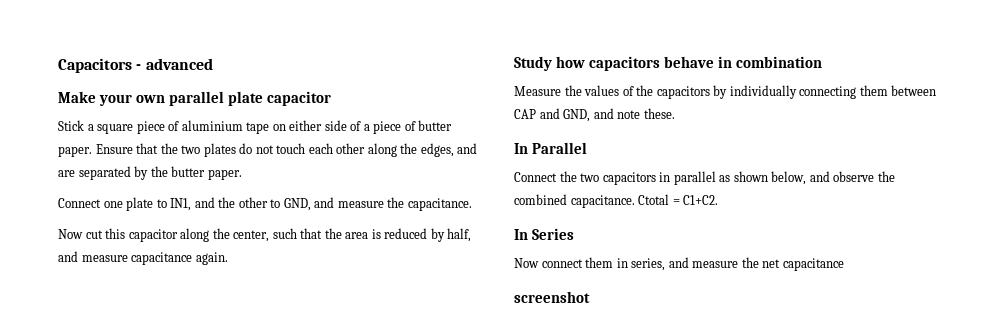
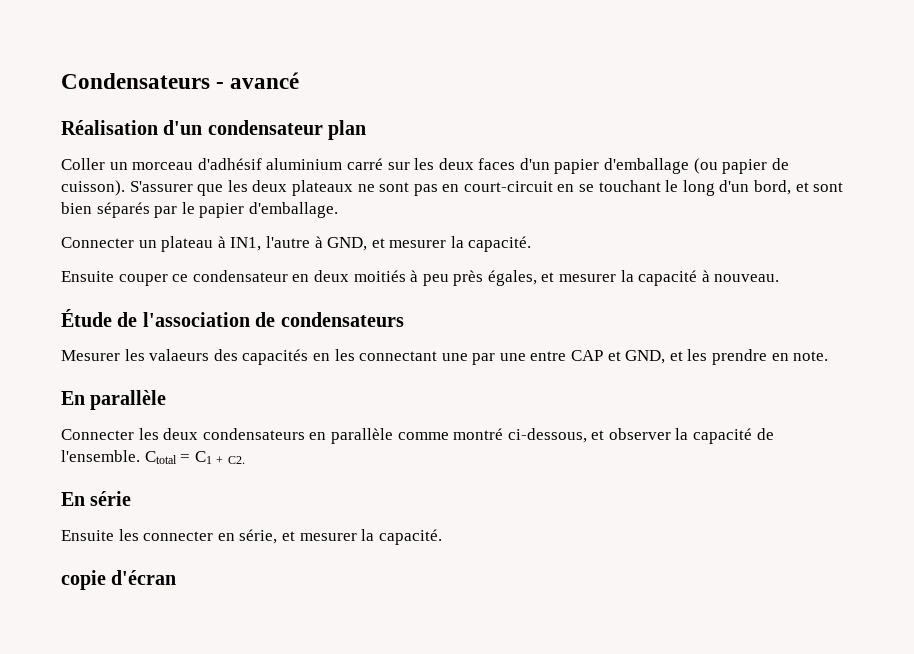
[58,58,213,73] [58,91,331,106] [58,120,453,134] [58,143,478,157] [58,166,242,180] [58,197,472,211] [58,228,472,242] [58,251,228,265] [514,56,822,71] [514,85,937,99] [514,108,675,122] [514,142,587,154] [514,171,895,185] [514,194,719,208] [514,228,574,240] [514,257,844,271] [514,291,590,303] Capacitors - advanced // Make your own parallel plate capacitor // Stick a square piece of aluminium tape on either side of a piece of butter paper. Ensure that the two plates do not touch each other along the edges, and are separated by the butter paper. // Connect one plate to IN1, and the other to GND, and measure the capacitance. // Now cut this capacitor along the center, such that the area is reduced by half, and measure capacitance again. // Study how capacitors behave in combination // Measure the values of the capacitors by individually connecting them between CAP and GND, and note these. // In Parallel // Connect the two capacitors in parallel as shown below, and observe the combined capacitance. Ctotal = C1+C2. // In Series // Now connect them in series, and measure the net capacitance // screenshot -> [61,72,300,89] [61,120,367,140] [61,158,789,174] [61,180,844,196] [61,202,338,218] [61,236,532,252] [61,270,780,286] [61,309,404,327] [61,349,829,365] [61,390,167,410] [61,428,774,444] [61,450,245,464] [61,491,132,506] [61,529,442,545] [61,570,177,590] Condensateurs - avancé // Réalisation d'un condensateur plan // Coller un morceau d'adhésif aluminium carré sur les deux faces d'un papier d'emballage (ou papier de cuisson). S'assurer que les deux plateaux ne sont pas en court-circuit en se touchant le long d'un bord, et sont bien séparés par le papier d'emballage. // Connecter un plateau à IN1, l'autre à GND, et mesurer la capacité. // Ensuite couper ce condensateur en deux moitiés à peu près égales, et mesurer la capacité à nouveau. // Étude de l'association de condensateurs // Mesurer les valaeurs des capacités en les connectant une par une entre CAP et GND, et les prendre en note. // En parallèle // Connecter les deux condensateurs en parallèle comme montré ci-dessous, et observer la capacité de l'ensemble. Ctotal = C1 + C2. // En série // Ensuite les connecter en série, et mesurer la capacité. // copie d'écran

